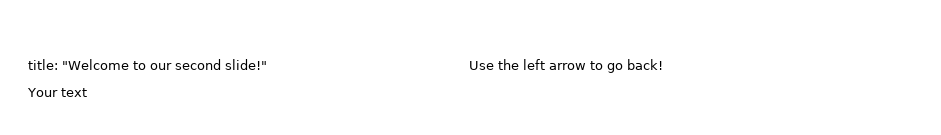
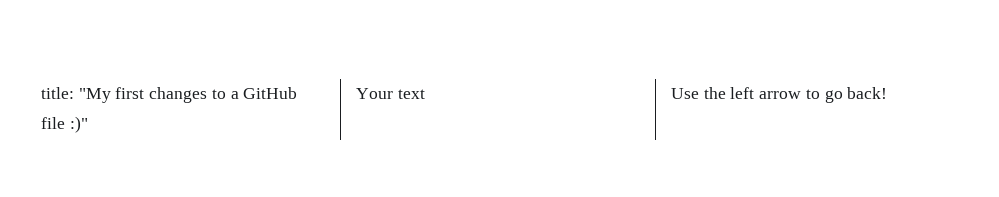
[62,59,267,70] "Welcome to our second slide!" -> [78,87,298,103] [41,116,88,133] "My first changes to a GitHub file :)"

